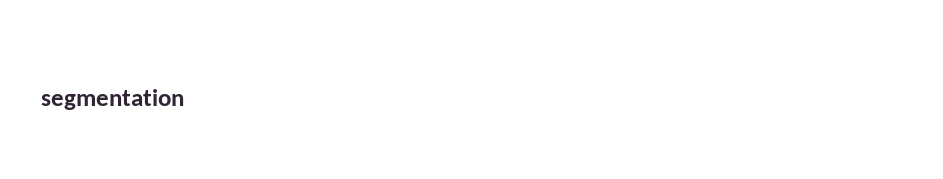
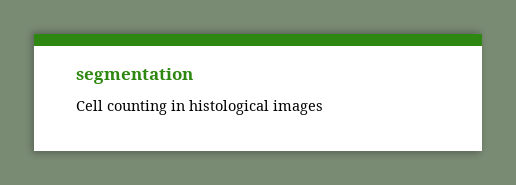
(184, 99) none -> [76,100,323,115] // Cell counting in histological images

